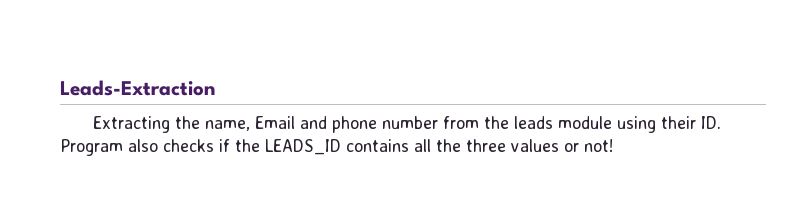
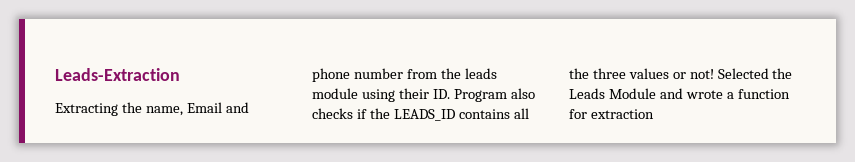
(613, 145) none -> [717,68,793,79] [569,88,790,99] [569,109,654,119] Selected the Leads Module and wrote a function for extraction

